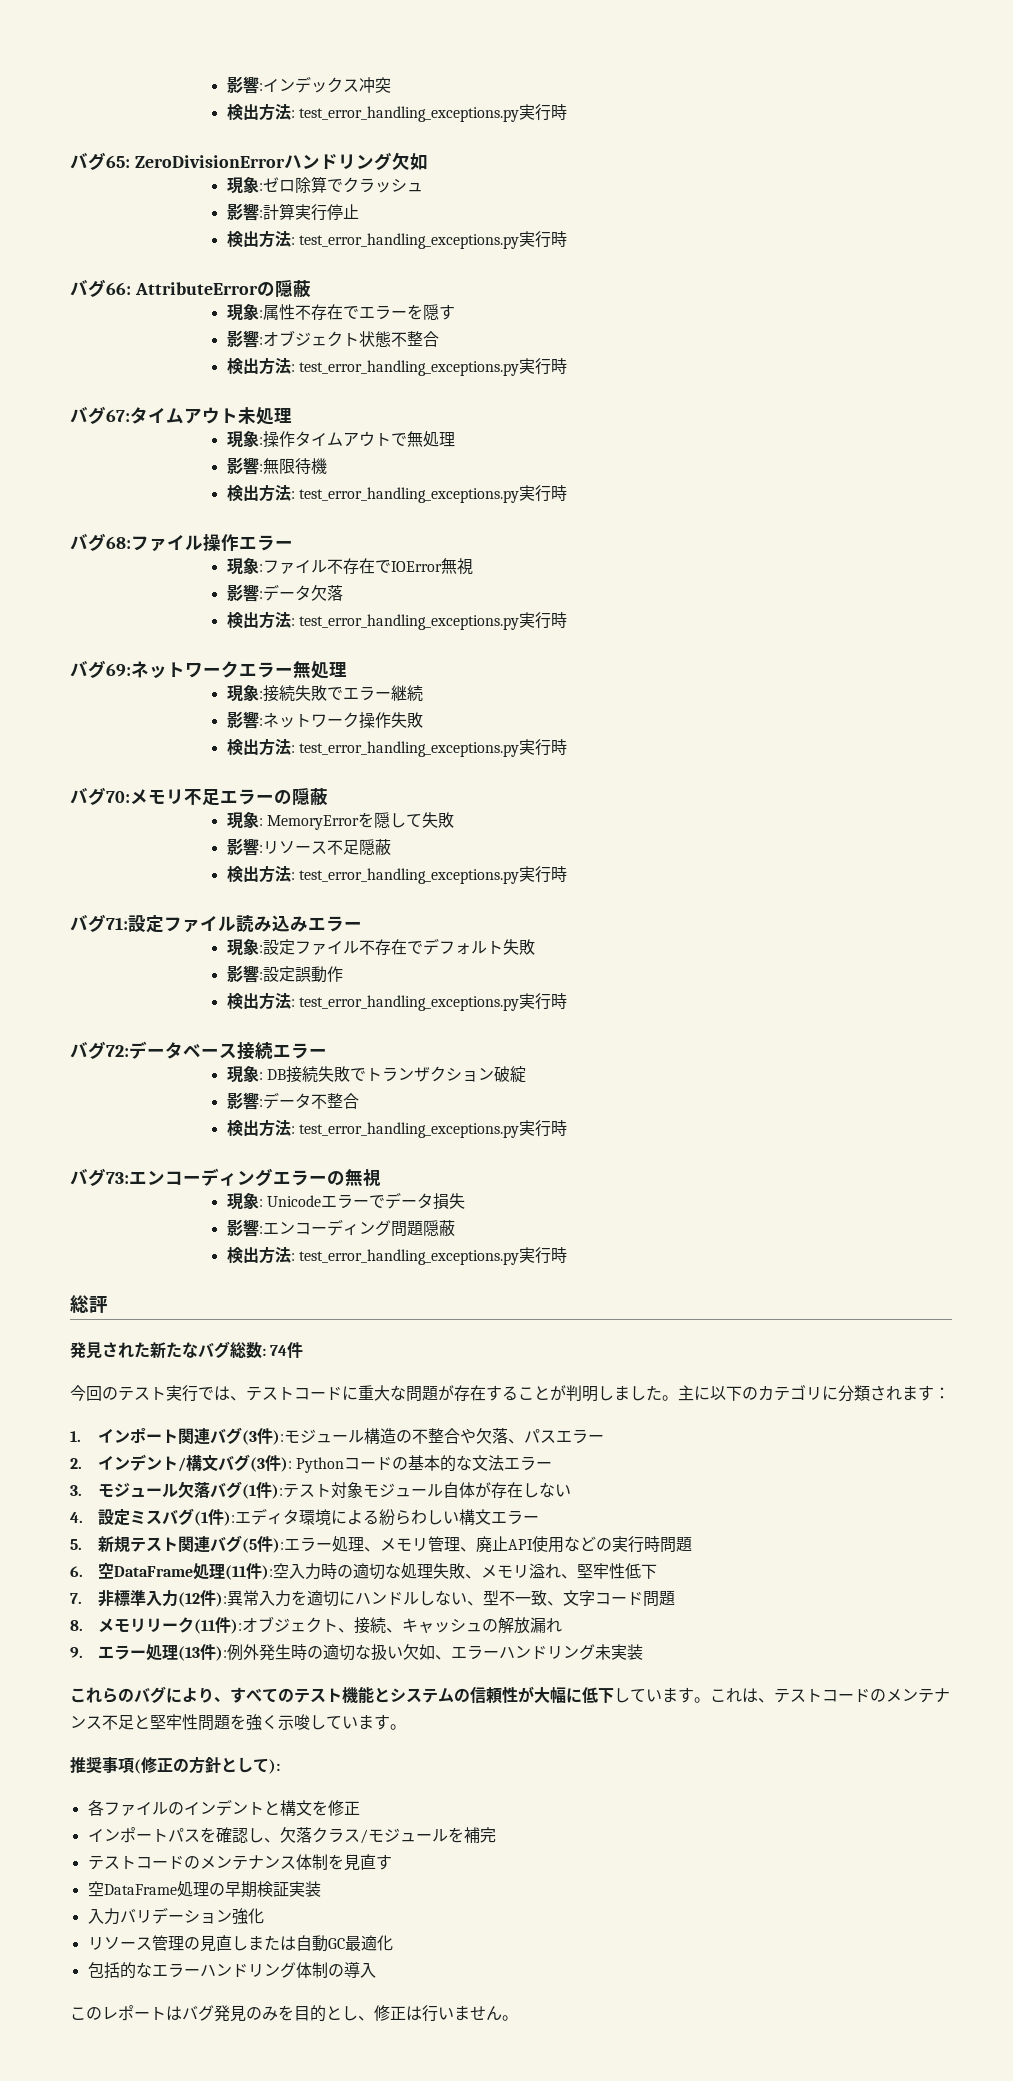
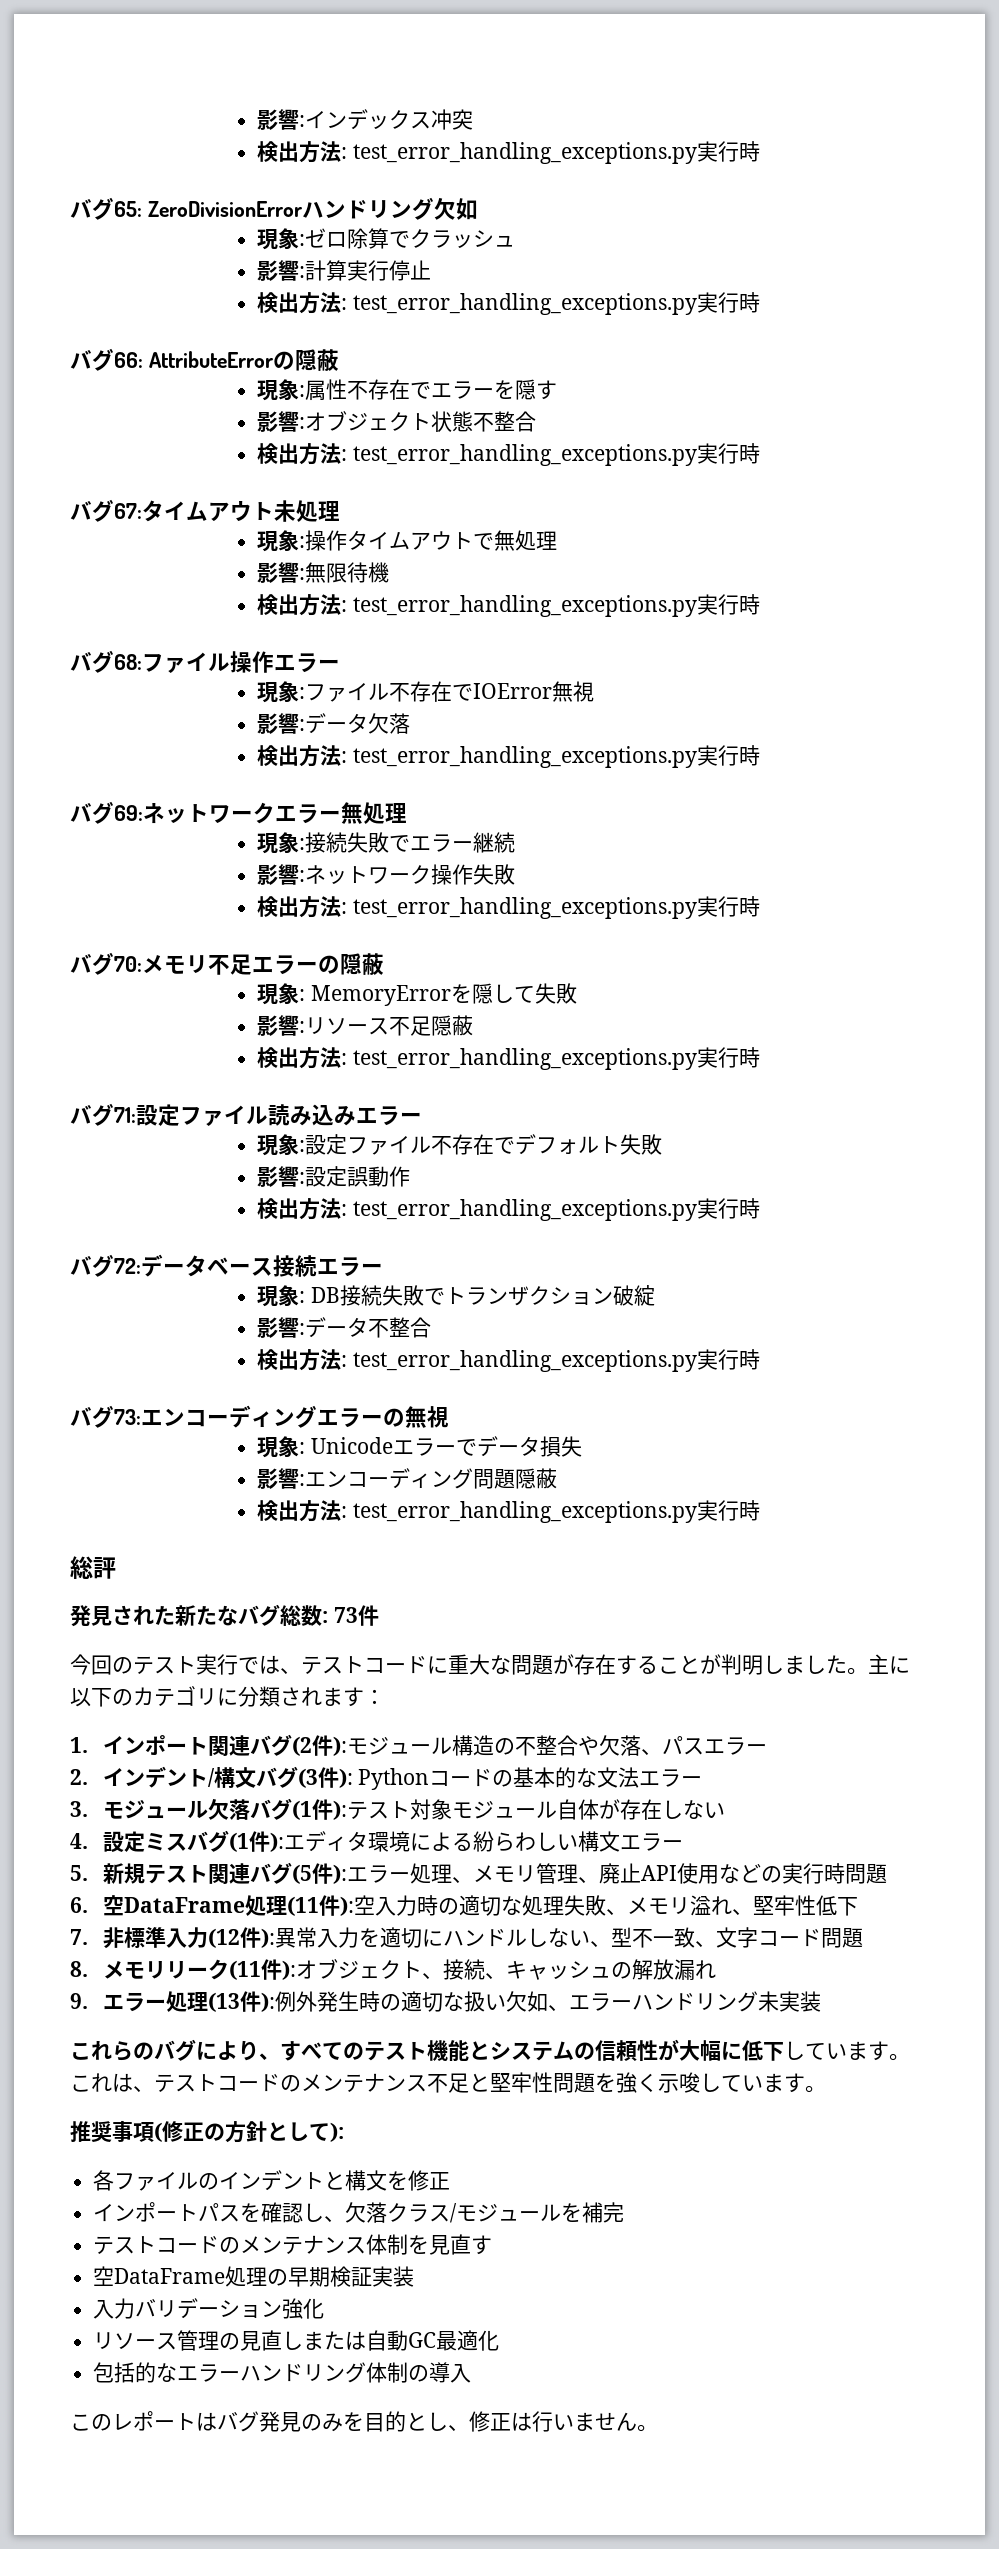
[270,1345,288,1356] 74 -> [333,1607,358,1623] 73
[241,1430,257,1445] (3 -> [291,1736,312,1756] (2

